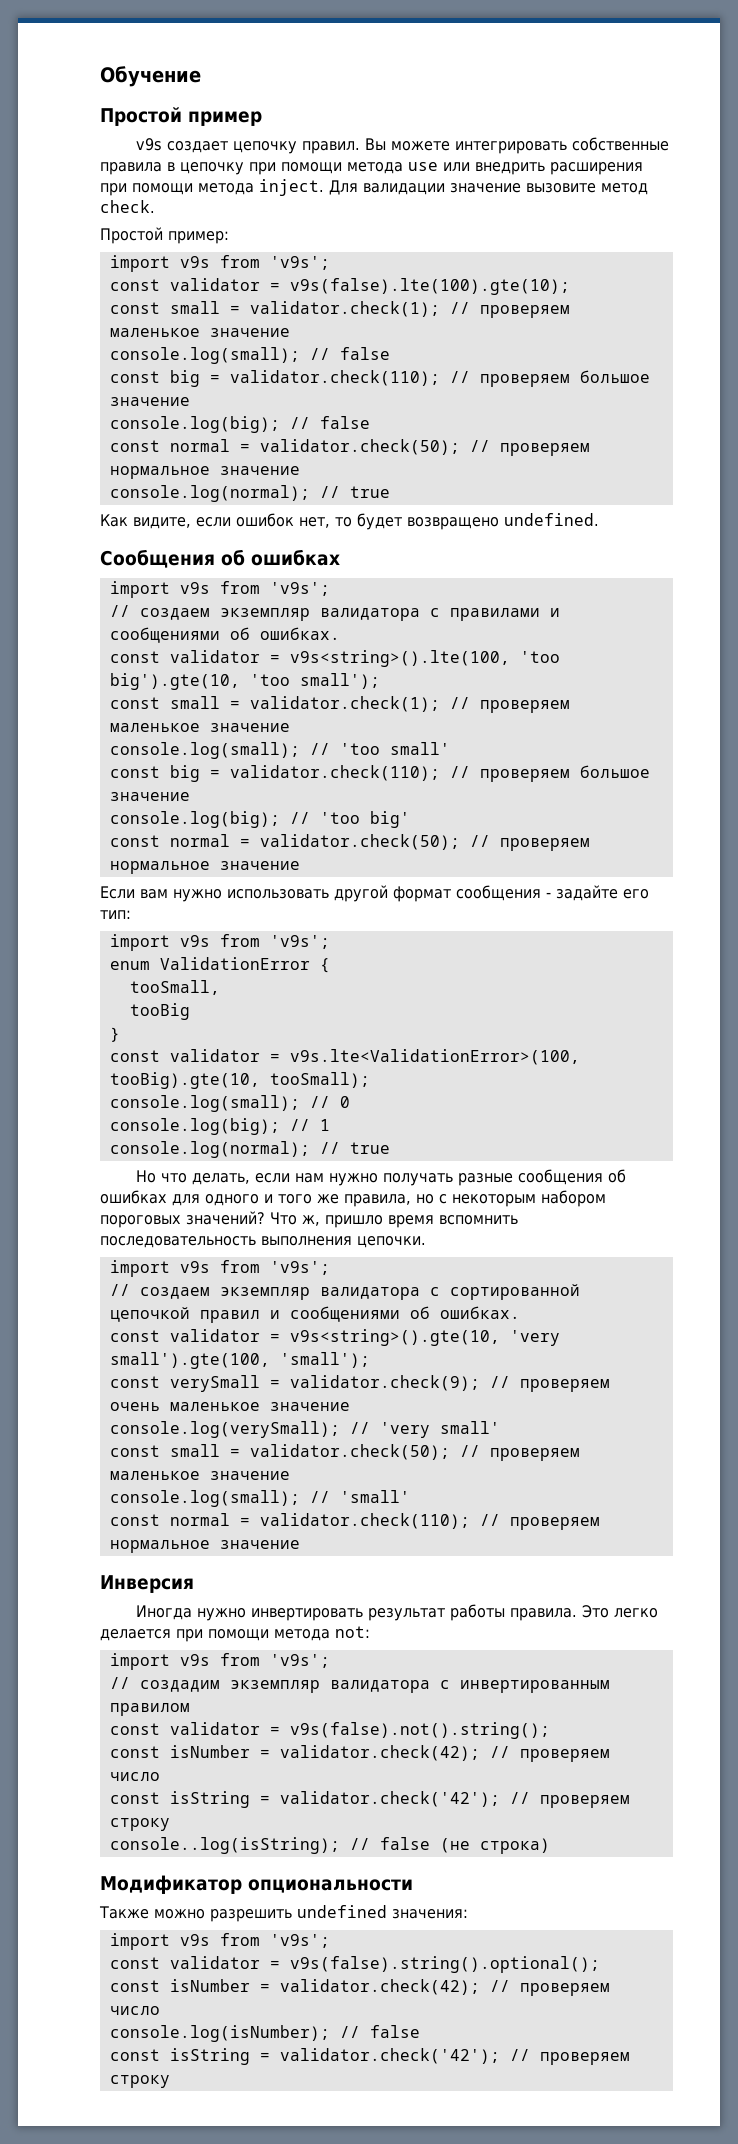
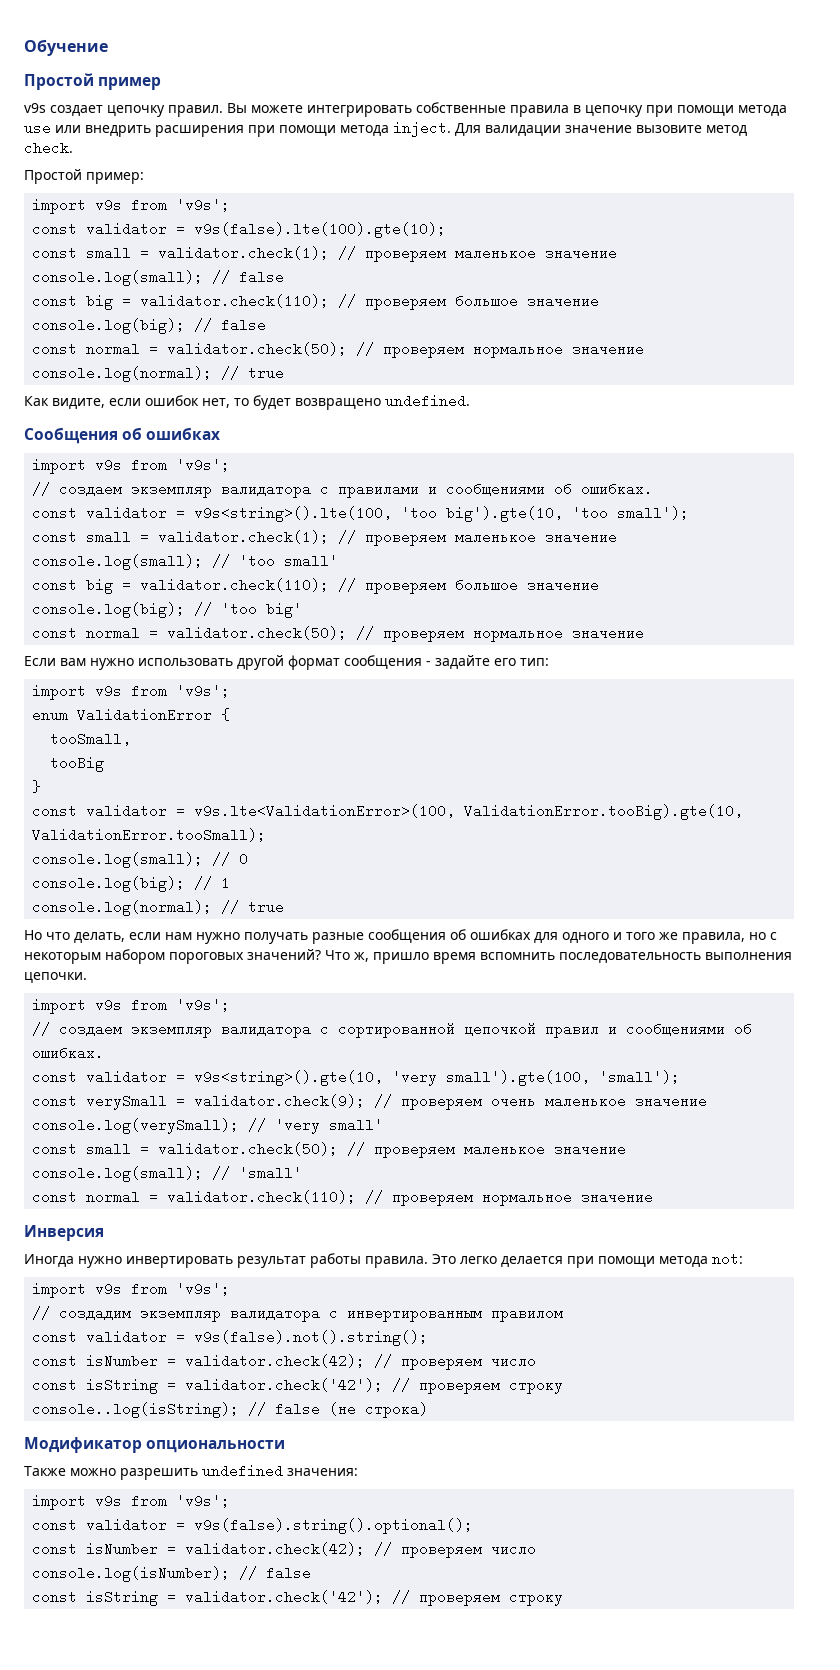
[109,1072,370,1089] tooBig).gte(10, tooSmall); -> [464,804,744,820] [32,828,267,842] ValidationError.tooBig).gte(10, ValidationError.tooSmall);

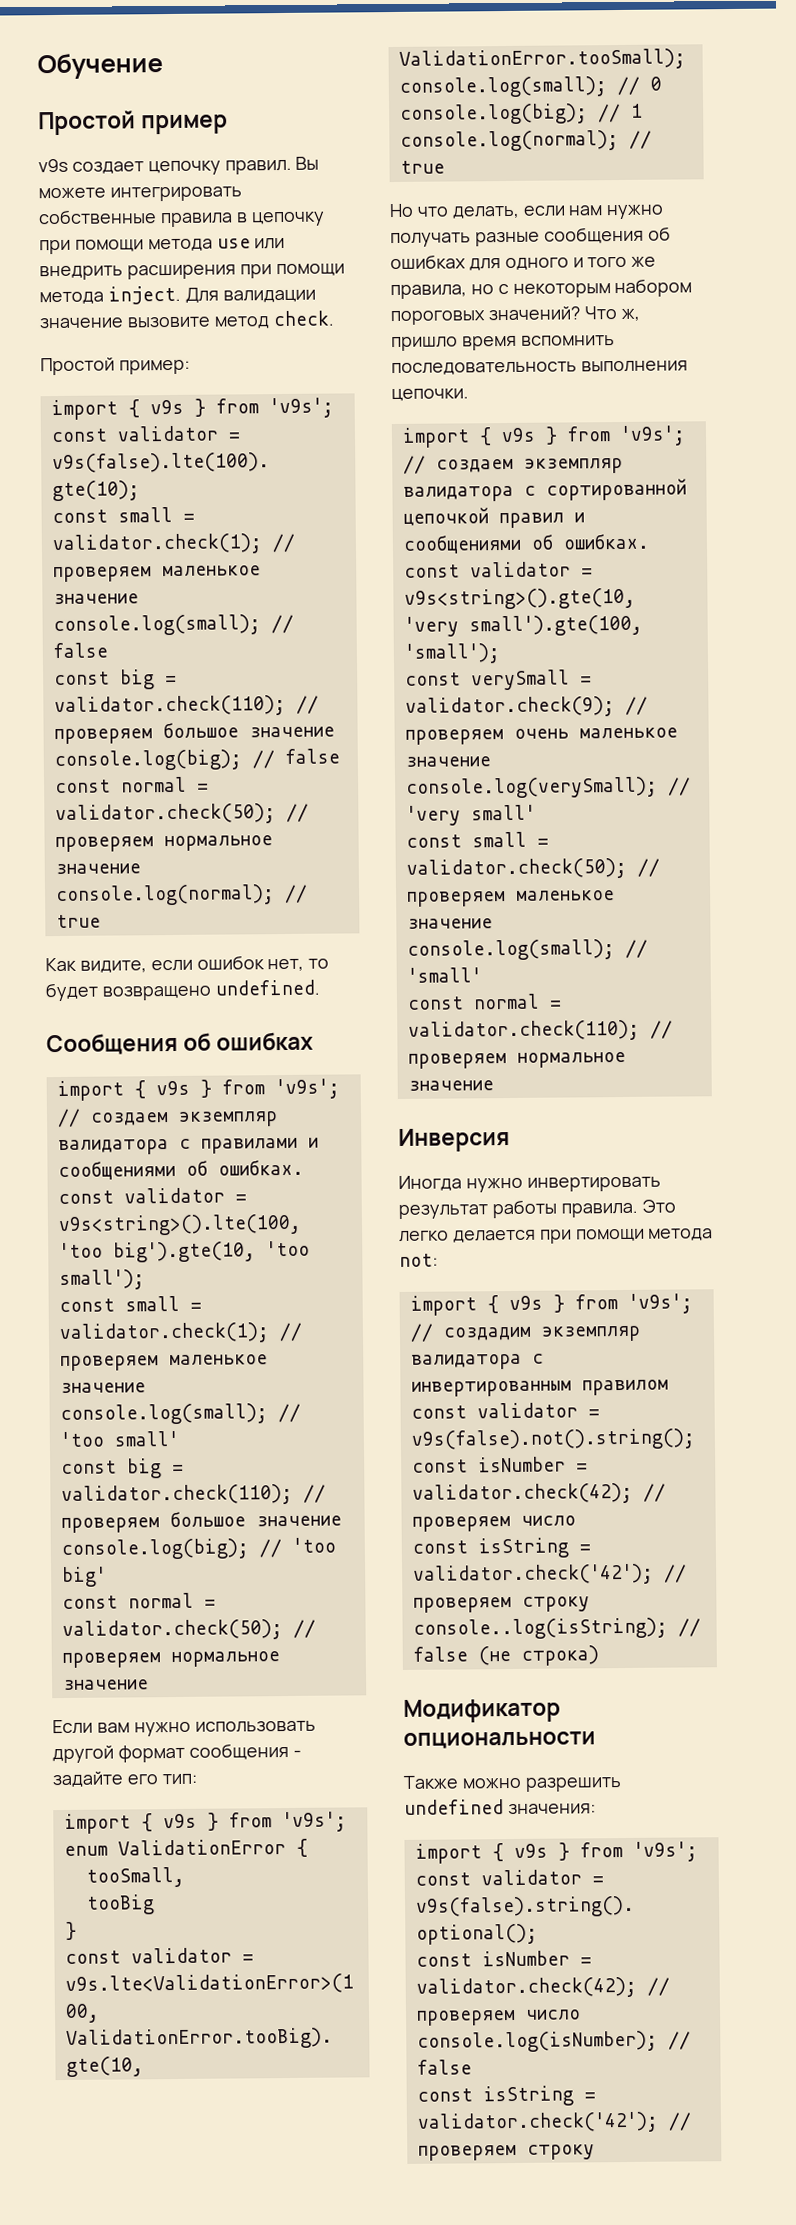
[95,198,123,212] v9s -> [127,398,206,418] { v9s }
[95,458,123,472] v9s -> [133,1079,212,1099] { v9s }
[95,684,123,698] v9s -> [140,1812,219,1832] { v9s }
[95,998,123,1012] v9s -> [478,426,558,446] { v9s }
[95,1282,123,1296] v9s -> [486,1294,565,1314] { v9s }
[95,1494,123,1508] v9s -> [491,1842,570,1862] { v9s }

